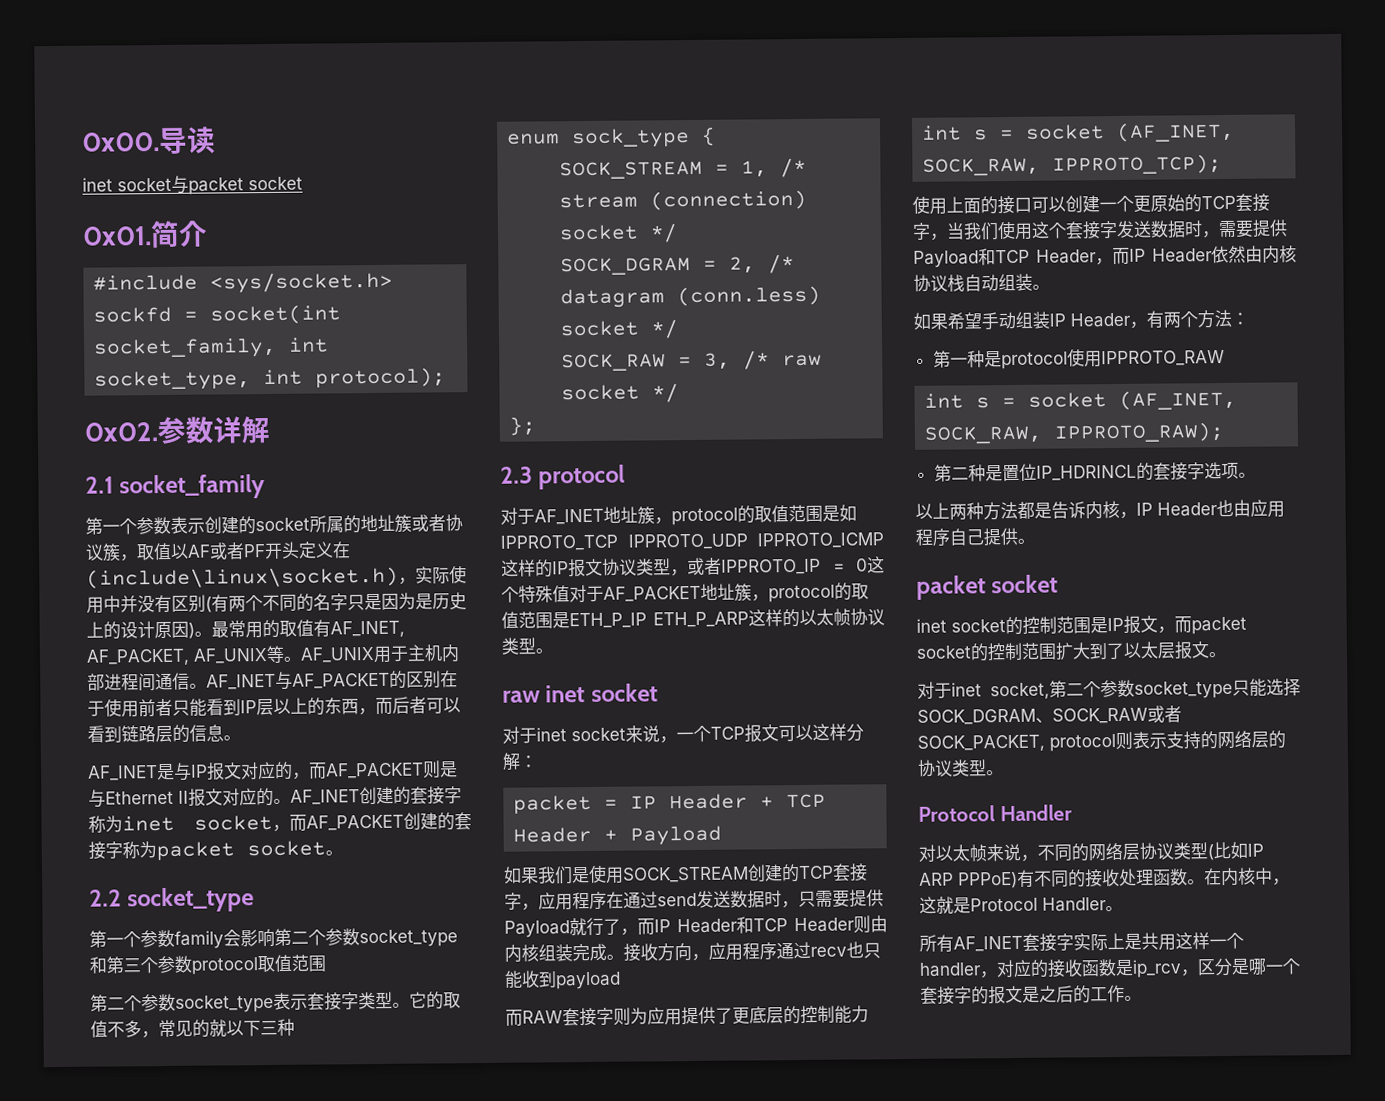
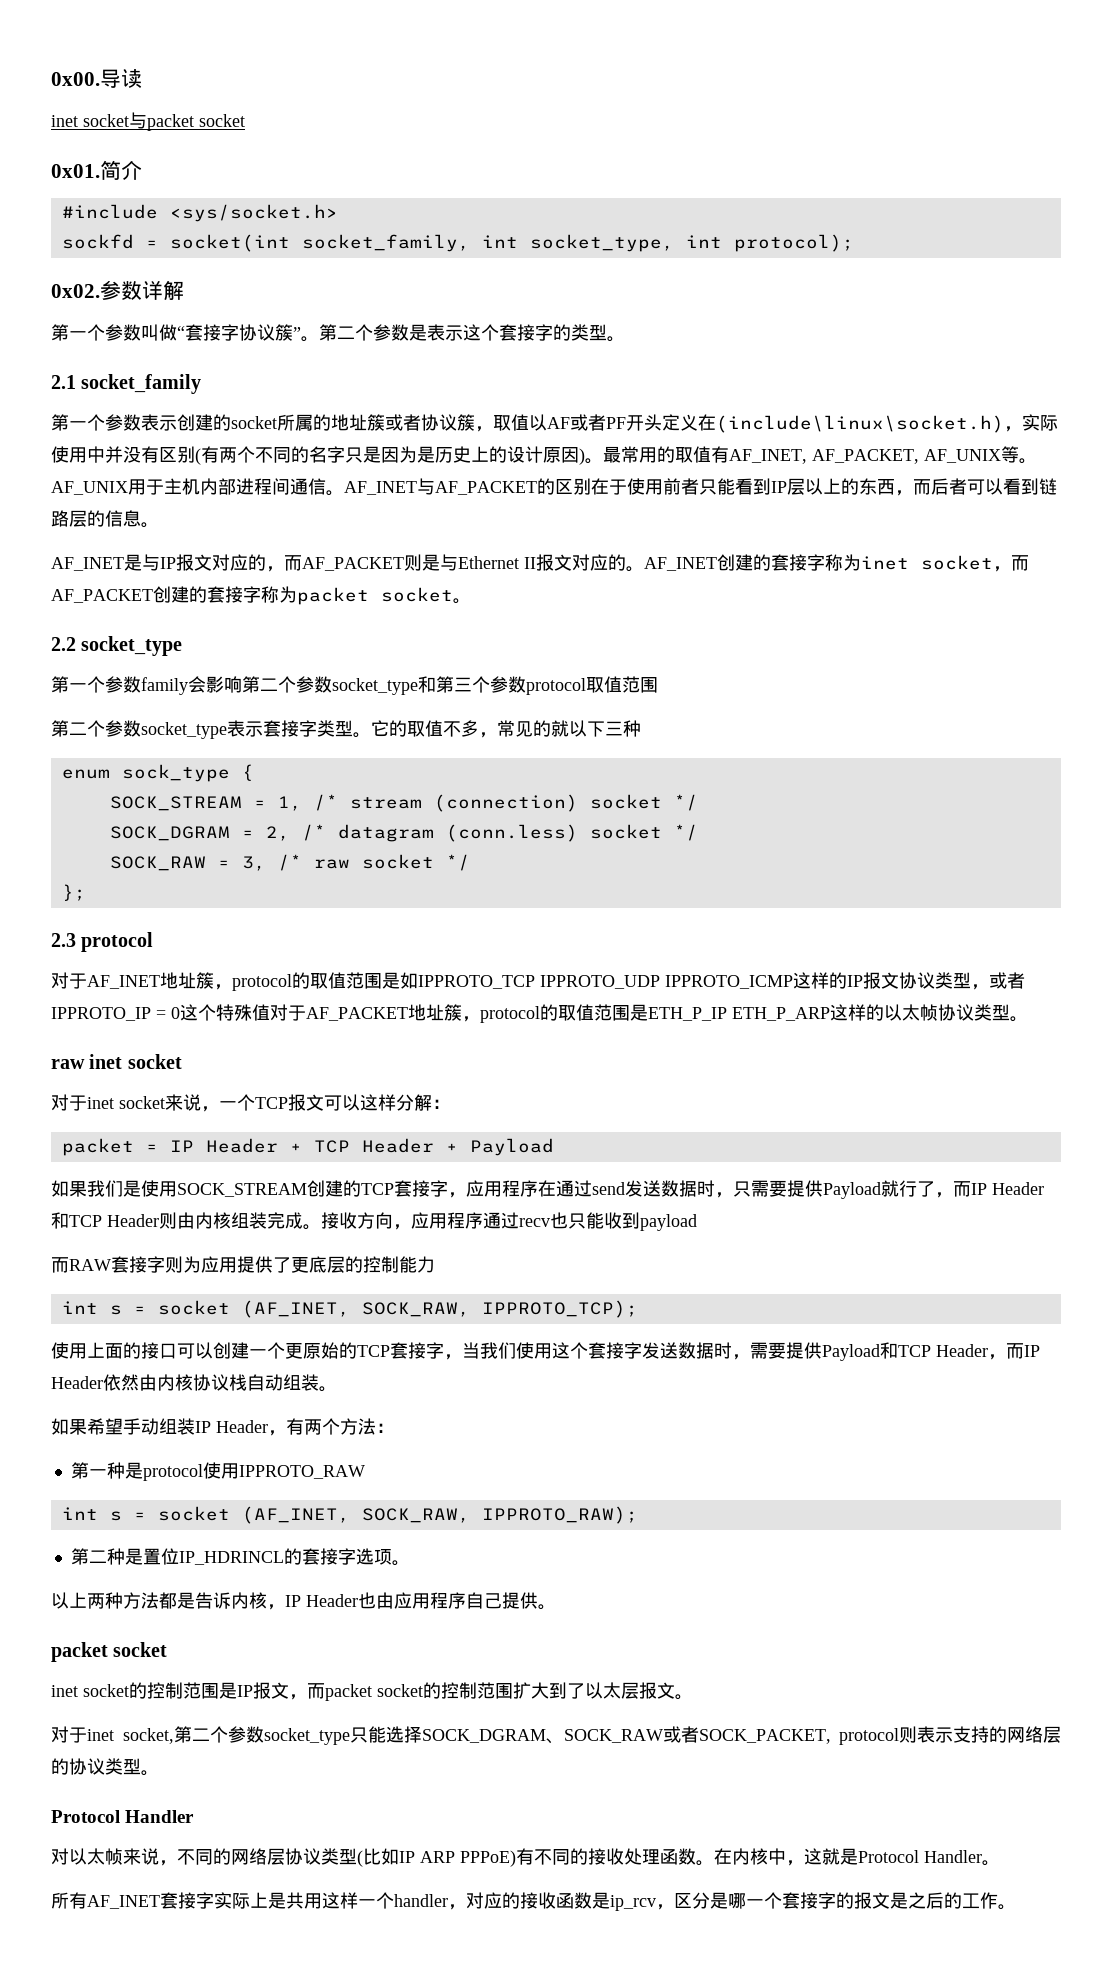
(270, 429) none -> [51,324,625,342] // 第一个参数叫做“套接字协议簇”。第二个参数是表示这个套接字的类型。

